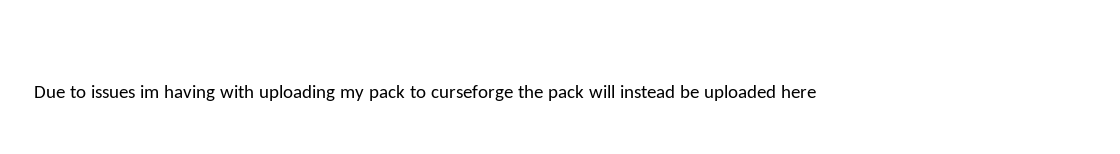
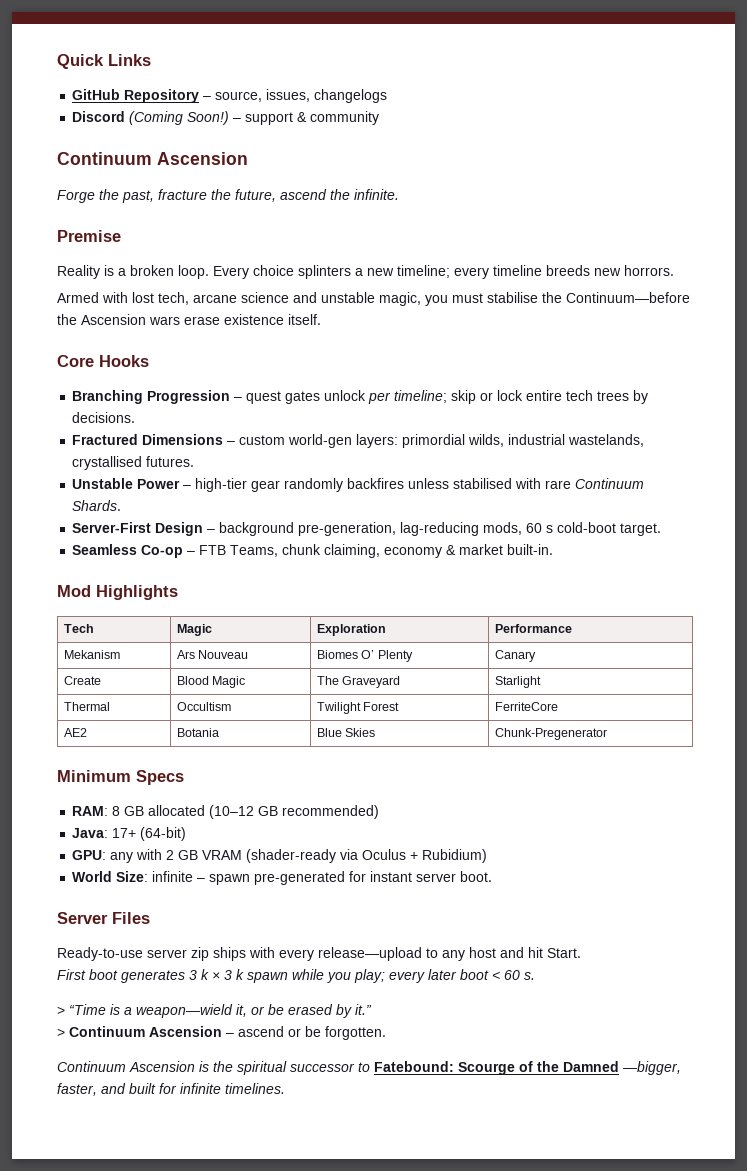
[34,85,816,101] Due to issues im having with uploading my pack to curseforge the pack will instead be uploaded here -> [57,54,151,69] [72,89,388,103] [72,111,380,125] [57,152,248,165] [57,189,399,203] [57,230,121,242] [57,265,674,279] [57,292,690,306] [57,314,321,325] [57,355,149,367] [72,390,649,404] [72,412,136,423] [72,434,645,448] [72,456,195,470] [72,478,645,492] [72,500,122,511] [72,522,662,536] [72,544,554,558] [57,585,178,600] [63,624,94,633] [176,624,212,636] [316,624,386,636] [494,624,572,633] [63,650,120,659] [176,650,249,659] [316,650,413,662] [494,650,536,662] [63,676,101,685] [176,676,246,688] [316,676,401,688] [494,676,541,688] [63,702,110,711] [176,702,231,711] [316,702,400,714] [494,702,558,711] [63,728,87,737] [176,728,219,737] [316,728,376,737] [494,728,607,740] [57,770,184,785] [72,805,380,819] [72,827,187,841] [72,849,488,863] [72,871,493,885] [57,912,150,924] [57,947,581,961] [57,969,535,983] [57,1004,372,1018] [57,1026,386,1040] [57,1061,681,1075] [57,1083,285,1096] Quick Links // GitHub Repository – source, issues, changelogs // Discord (Coming Soon!) – support & community // Continuum Ascension // Forge the past, fracture the future, ascend the infinite. // Premise // Reality is a broken loop. Every choice splinters a new timeline; every timeline breeds new horrors. // Armed with lost tech, arcane science and unstable magic, you must stabilise the Continuum—before the Ascension wars erase existence itself. // Core Hooks // Branching Progression – quest gates unlock per timeline; skip or lock entire tech trees by decisions. // Fractured Dimensions – custom world-gen layers: primordial wilds, industrial wastelands, crystallised futures. // Unstable Power – high-tier gear randomly backfires unless stabilised with rare Continuum Shards. // Server-First Design – background pre-generation, lag-reducing mods, 60 s cold-boot target. // Seamless Co-op – FTB Teams, chunk claiming, economy & market built-in. // Mod Highlights // Tech | Magic | Exploration | Performance // Mekanism | Ars Nouveau | Biomes O’ Plenty | Canary // Create | Blood Magic | The Graveyard | Starlight // Thermal | Occultism | Twilight Forest | FerriteCore // AE2 | Botania | Blue Skies | Chunk-Pregenerator // Minimum Specs // RAM: 8 GB allocated (10–12 GB recommended) // Java: 17+ (64-bit) // GPU: any with 2 GB VRAM (shader-ready via Oculus + Rubidium) // World Size: infinite – spawn pre-generated for instant server boot. // Server Files // Ready-to-use server zip ships with every release—upload to any host and hit Start. // First boot generates 3 k × 3 k spawn while you play; every later boot < 60 s. // > “Time is a weapon—wield it, or be erased by it.” // > Continuum Ascension – ascend or be forgotten. // Continuum Ascension is the spiritual successor to Fatebound: Scourge of the Damned —bigger, faster, and built for infinite timelines.

